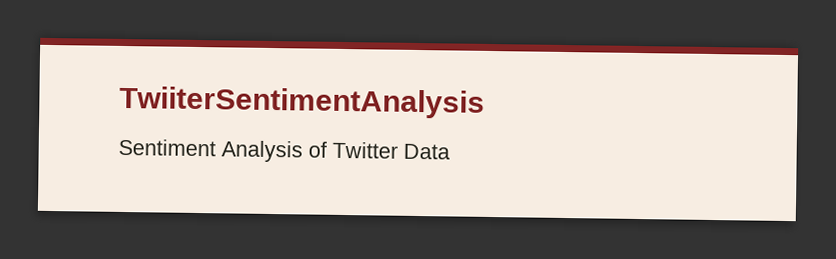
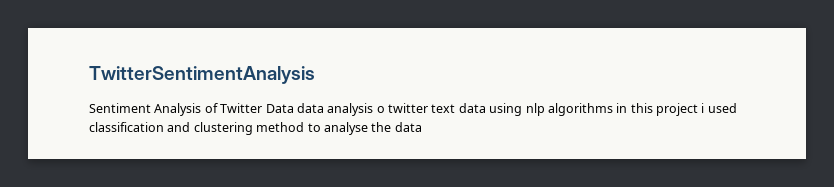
[119,85,485,119] TwiiterSentimentAnalysis -> [89,66,315,84] TwitterSentimentAnalysis
(450, 151) none -> [296,103,737,116] [89,122,422,135] data analysis o twitter text data using nlp algorithms in this project i used classification and clustering method to analyse the data

